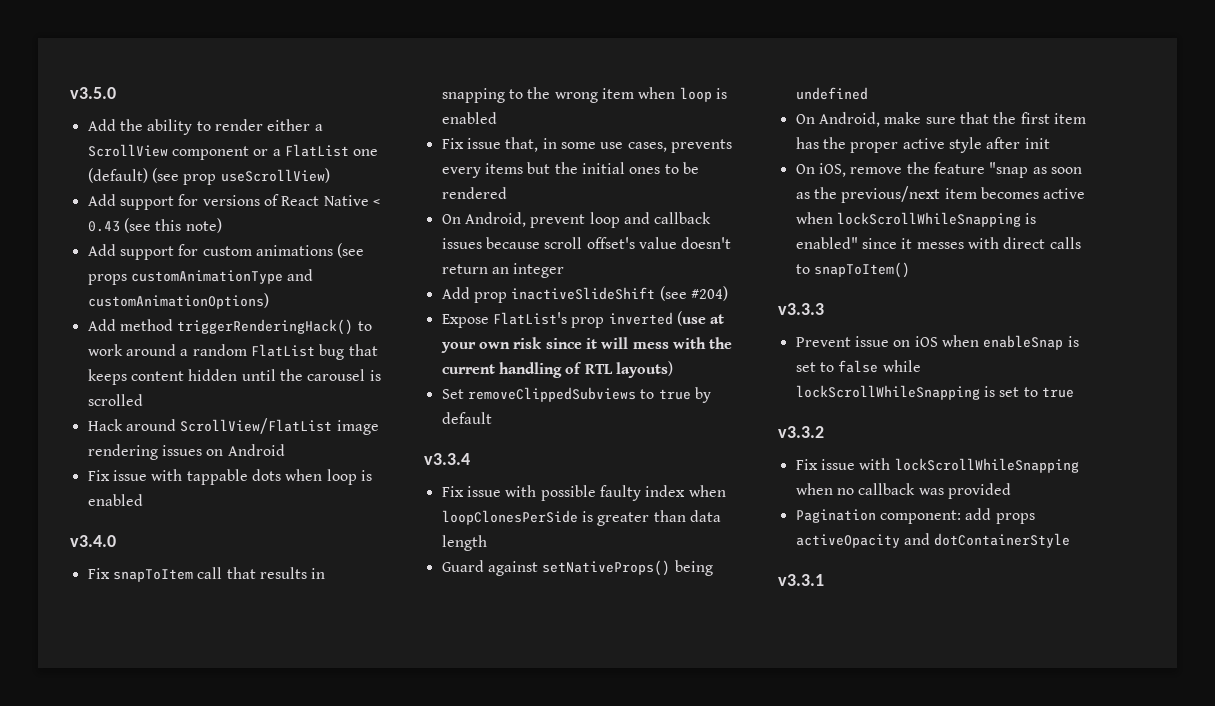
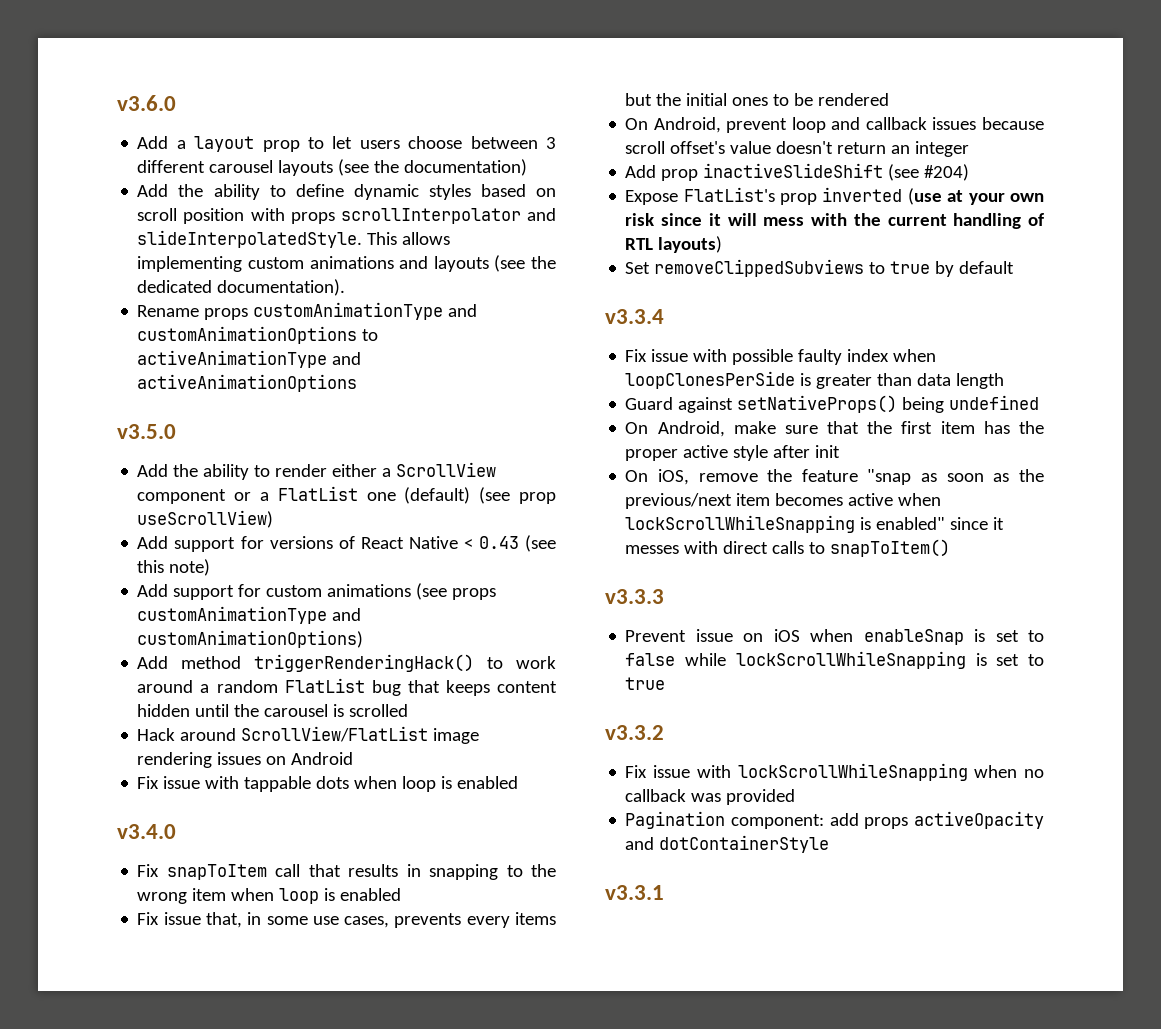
(70, 93) none -> [117,95,176,111] [137,136,556,152] [137,159,528,176] [137,184,556,200] [137,208,556,224] [137,230,451,248] [137,255,556,272] [137,279,346,296] [137,302,478,320] [137,326,379,344] [137,350,362,368] [137,374,358,392] v3.6.0 // Add a layout prop to let users choose between 3 different carousel layouts (see the documentation) // Add the ability to define dynamic styles based on scroll position with props scrollInterpolator and slideInterpolatedStyle. This allows implementing custom animations and layouts (see the dedicated documentation). // Rename props customAnimationType and customAnimationOptions to activeAnimationType and activeAnimationOptions //

